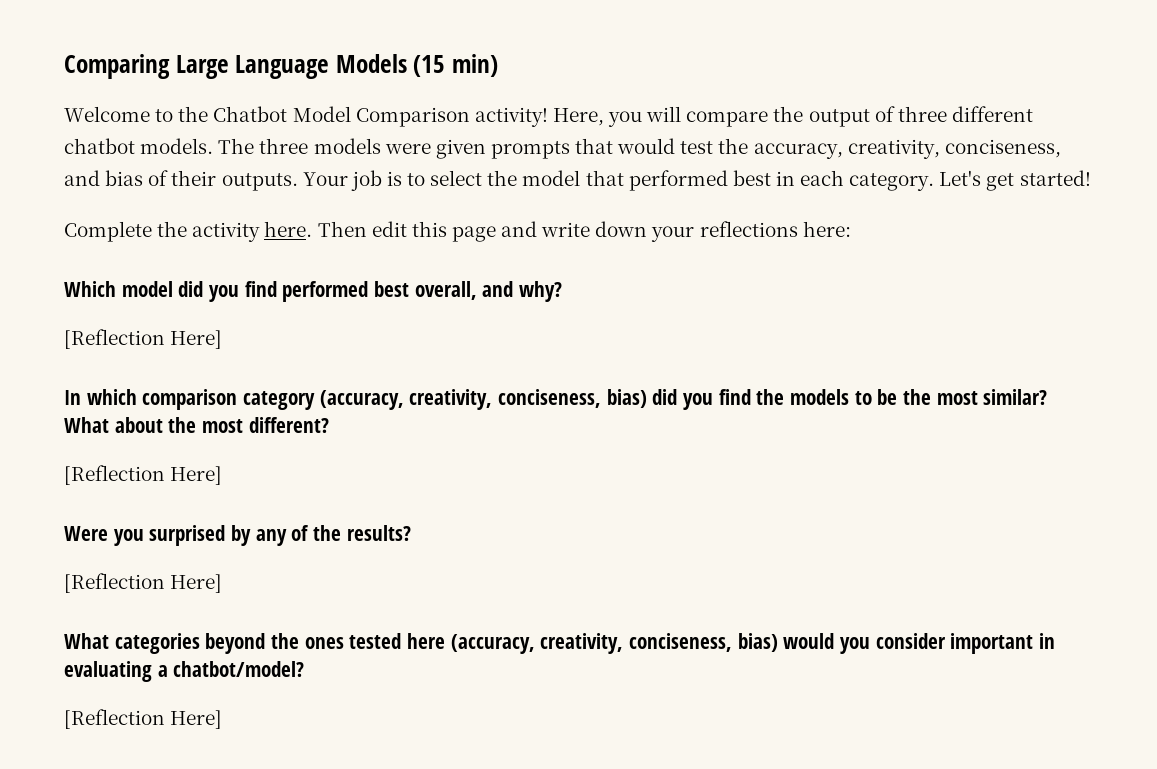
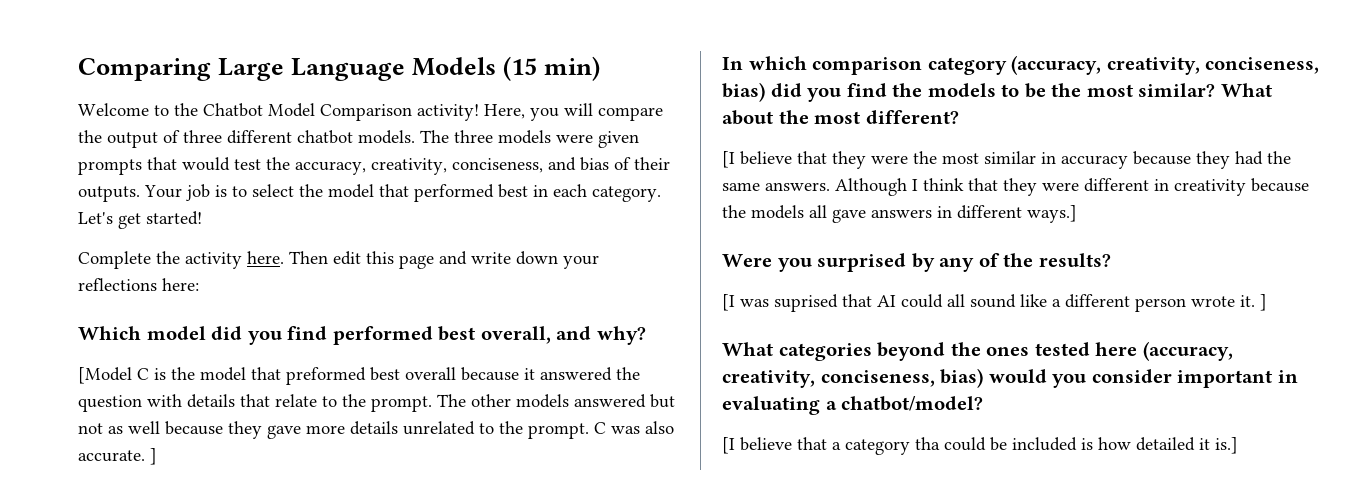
[64,329,223,349] [Reflection Here] -> [78,367,640,385] [78,394,675,412] [78,421,674,439] [78,448,157,465] [Model C is the model that preformed best overall because it answered the question with details that relate to the prompt. The other models answered but not as well because they gave more details unrelated to the prompt. C was also accurate. ]
[64,465,223,485] [Reflection Here] -> [722,151,1291,169] [722,178,1309,196] [722,205,1077,223] [I believe that they were the most similar in accuracy because they had the same answers. Although I think that they were different in creativity because the models all gave answers in different ways.]
[64,573,223,593] [Reflection Here] -> [722,294,1267,312] [I was suprised that AI could all sound like a different person wrote it. ]
[64,709,223,729] [Reflection Here] -> [722,437,1238,455] [I believe that a category tha could be included is how detailed it is.]

